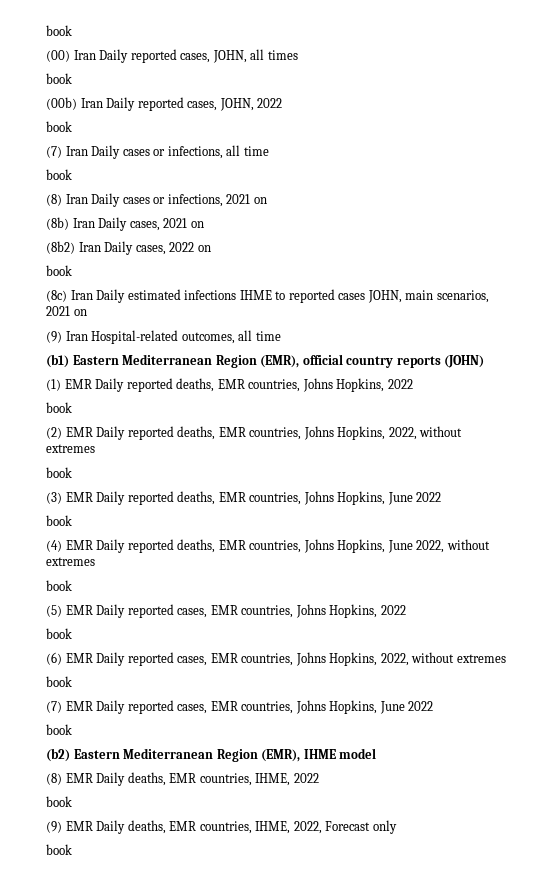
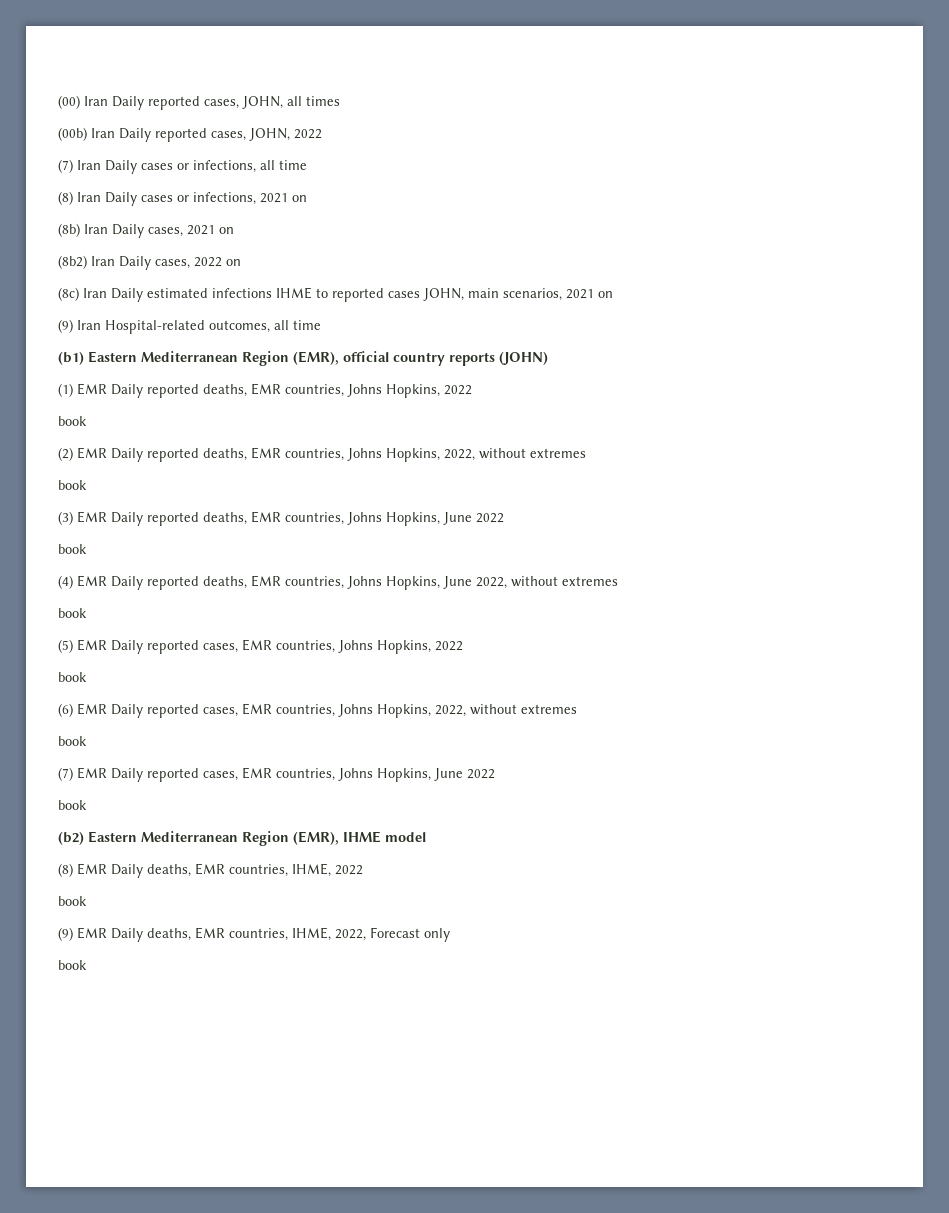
[46,25,72,36] book // -> (58, 102) none
[46,73,72,84] // book -> (340, 101) none
[46,121,72,132] // book -> (322, 134) none
[46,169,72,180] // book -> (307, 165) none
[46,265,72,276] // book -> (241, 262) none

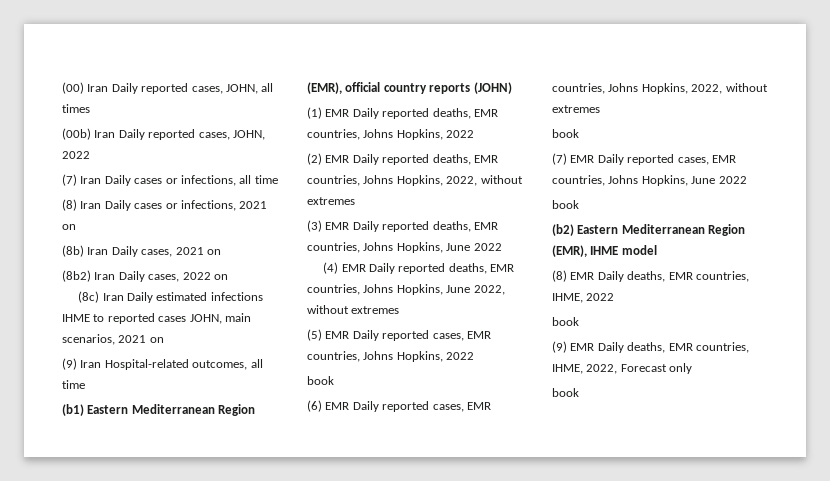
[58,416,87,426] // book -> (475, 134) none
[58,480,87,490] // book -> (355, 201) none
[58,544,87,554] // book -> (502, 247) none
[58,608,87,618] // book -> (400, 310) none

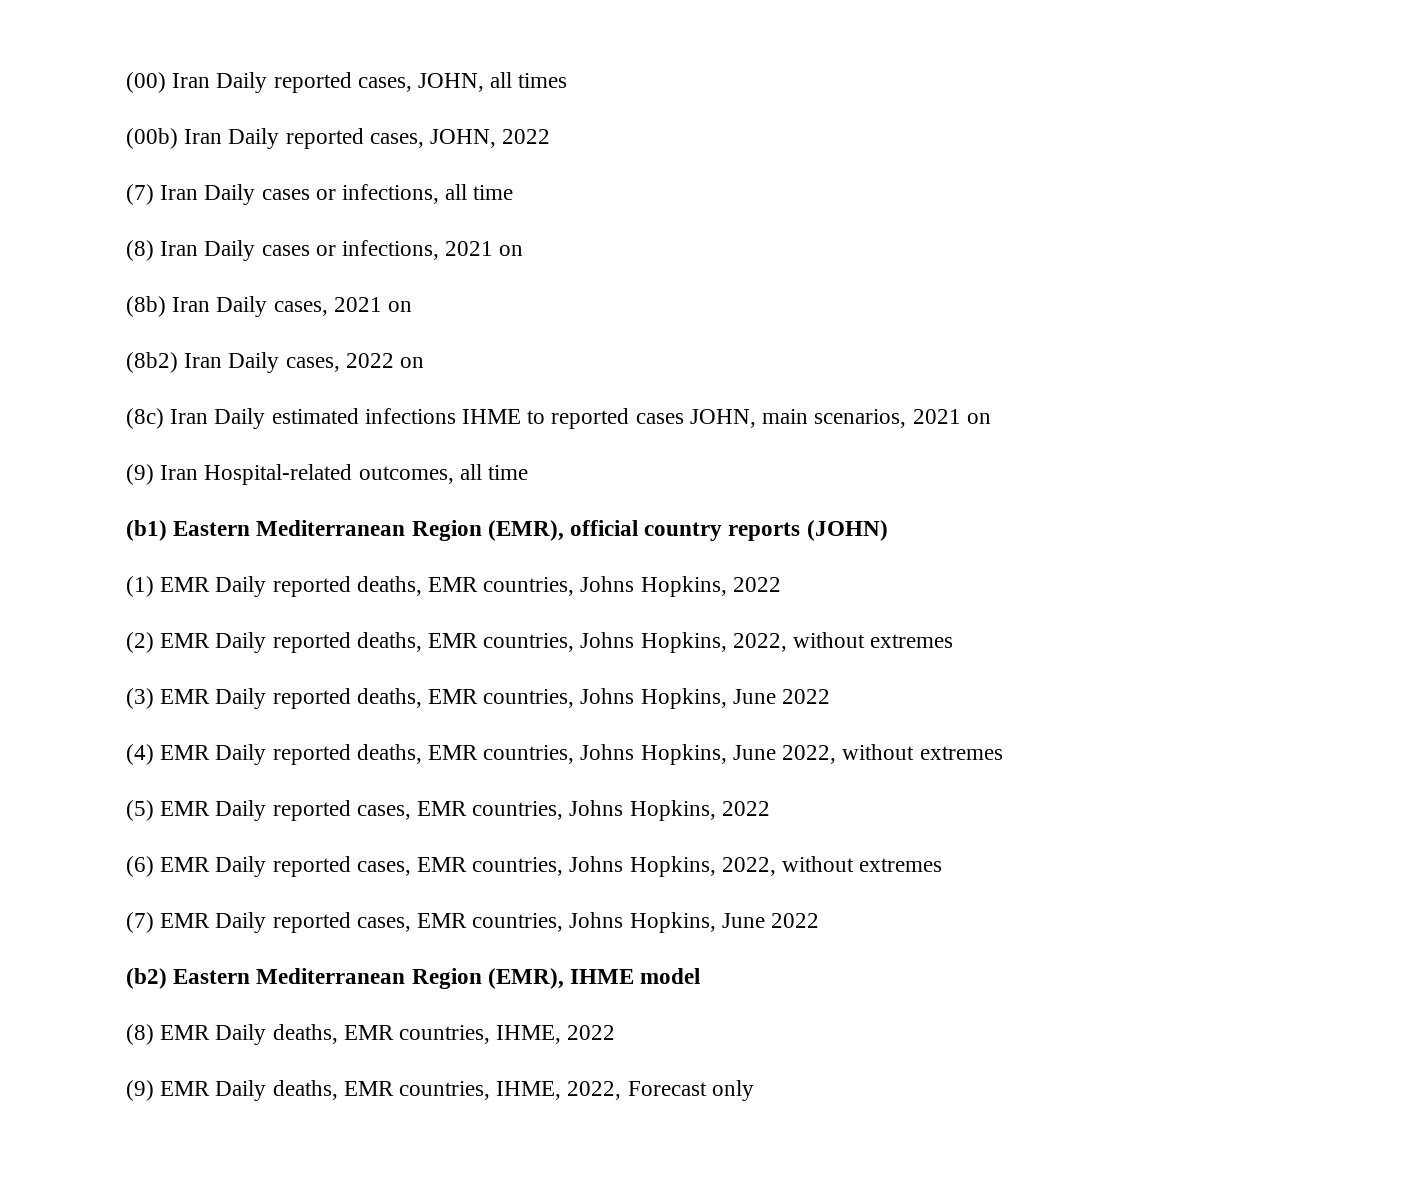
[307,376,334,385] // book -> (770, 808) none
[552,129,579,138] // book -> (943, 865) none
[552,200,579,209] // book -> (820, 920) none
[552,317,579,326] // book -> (616, 1032) none
[552,388,579,397] // book -> (754, 1090) none

